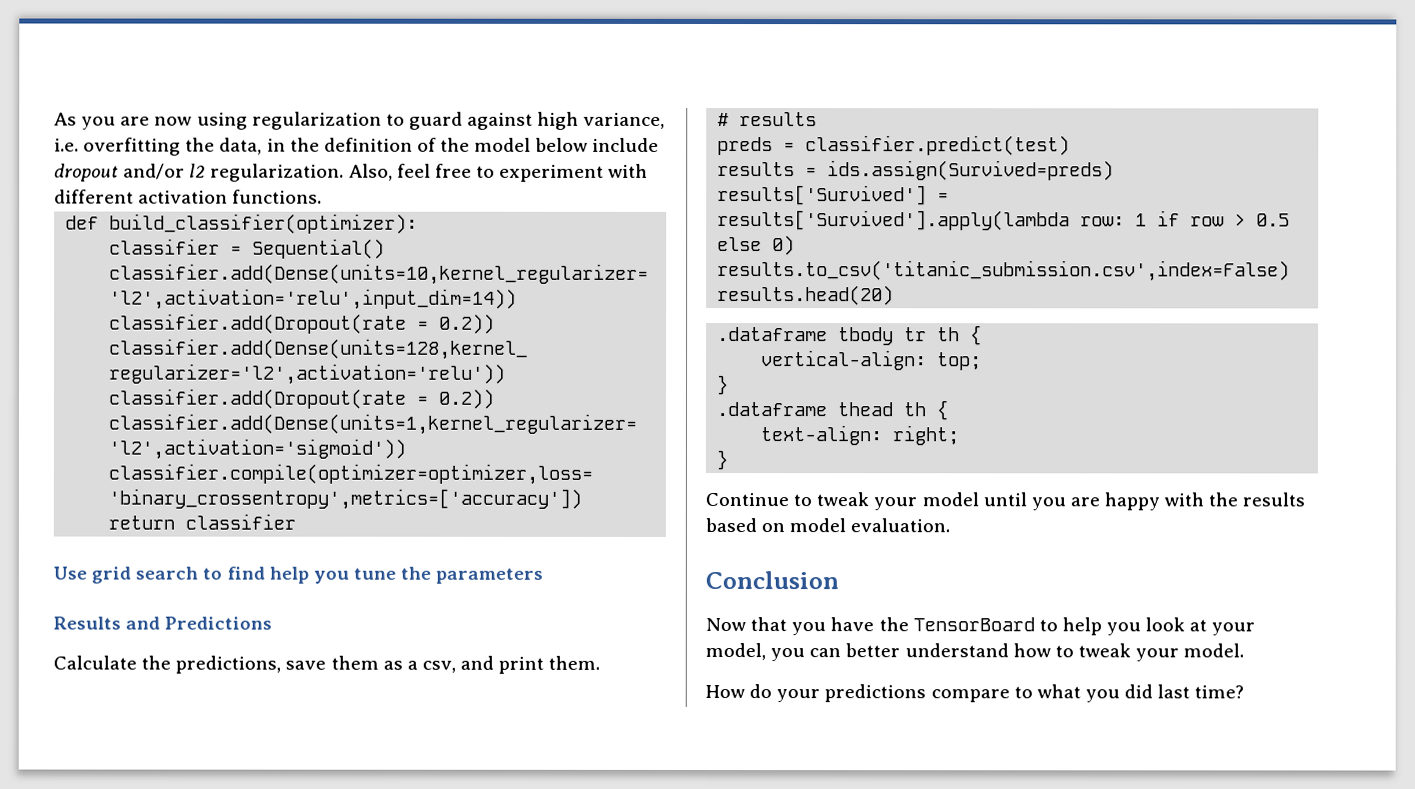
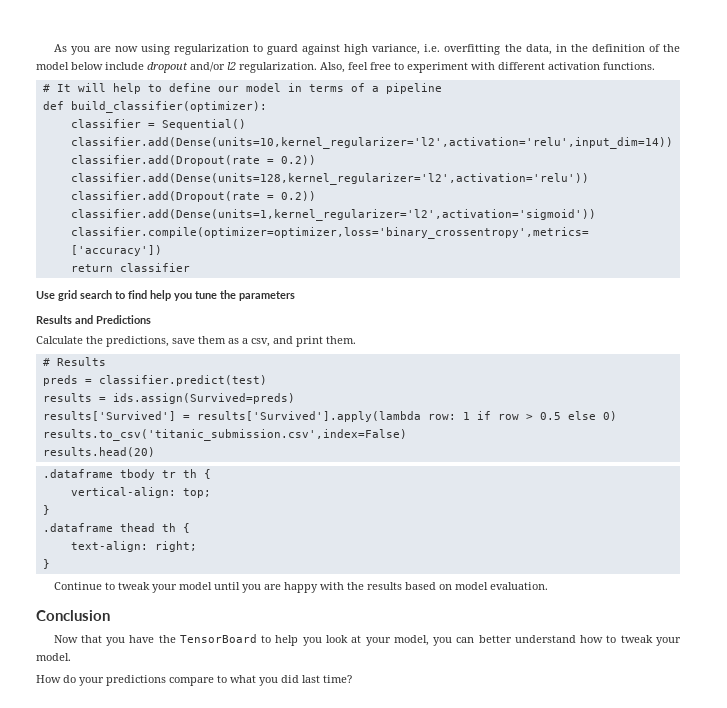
(323, 196) none -> [42,83,442,94] // # It will help to define our model in terms of a pipeline
[739,112,818,127] results -> [56,357,106,366] Results

